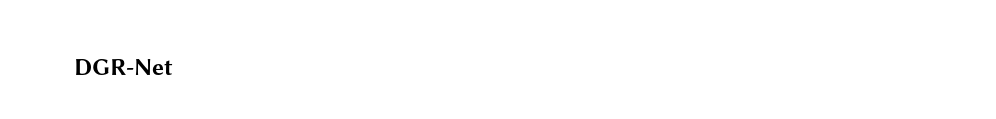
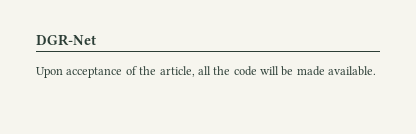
(173, 67) none -> [36,66,377,78] // Upon acceptance of the article, all the code will be made available.

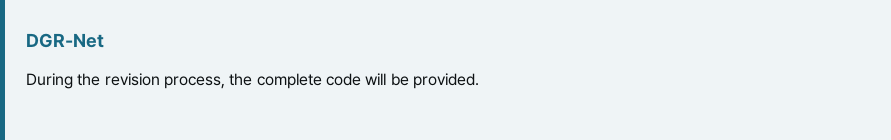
[36,66,231,78] Upon acceptance of the article, all the -> [26,73,322,89] During the revision process, the complete
[296,66,377,76] made available. -> [412,73,479,89] provided.

